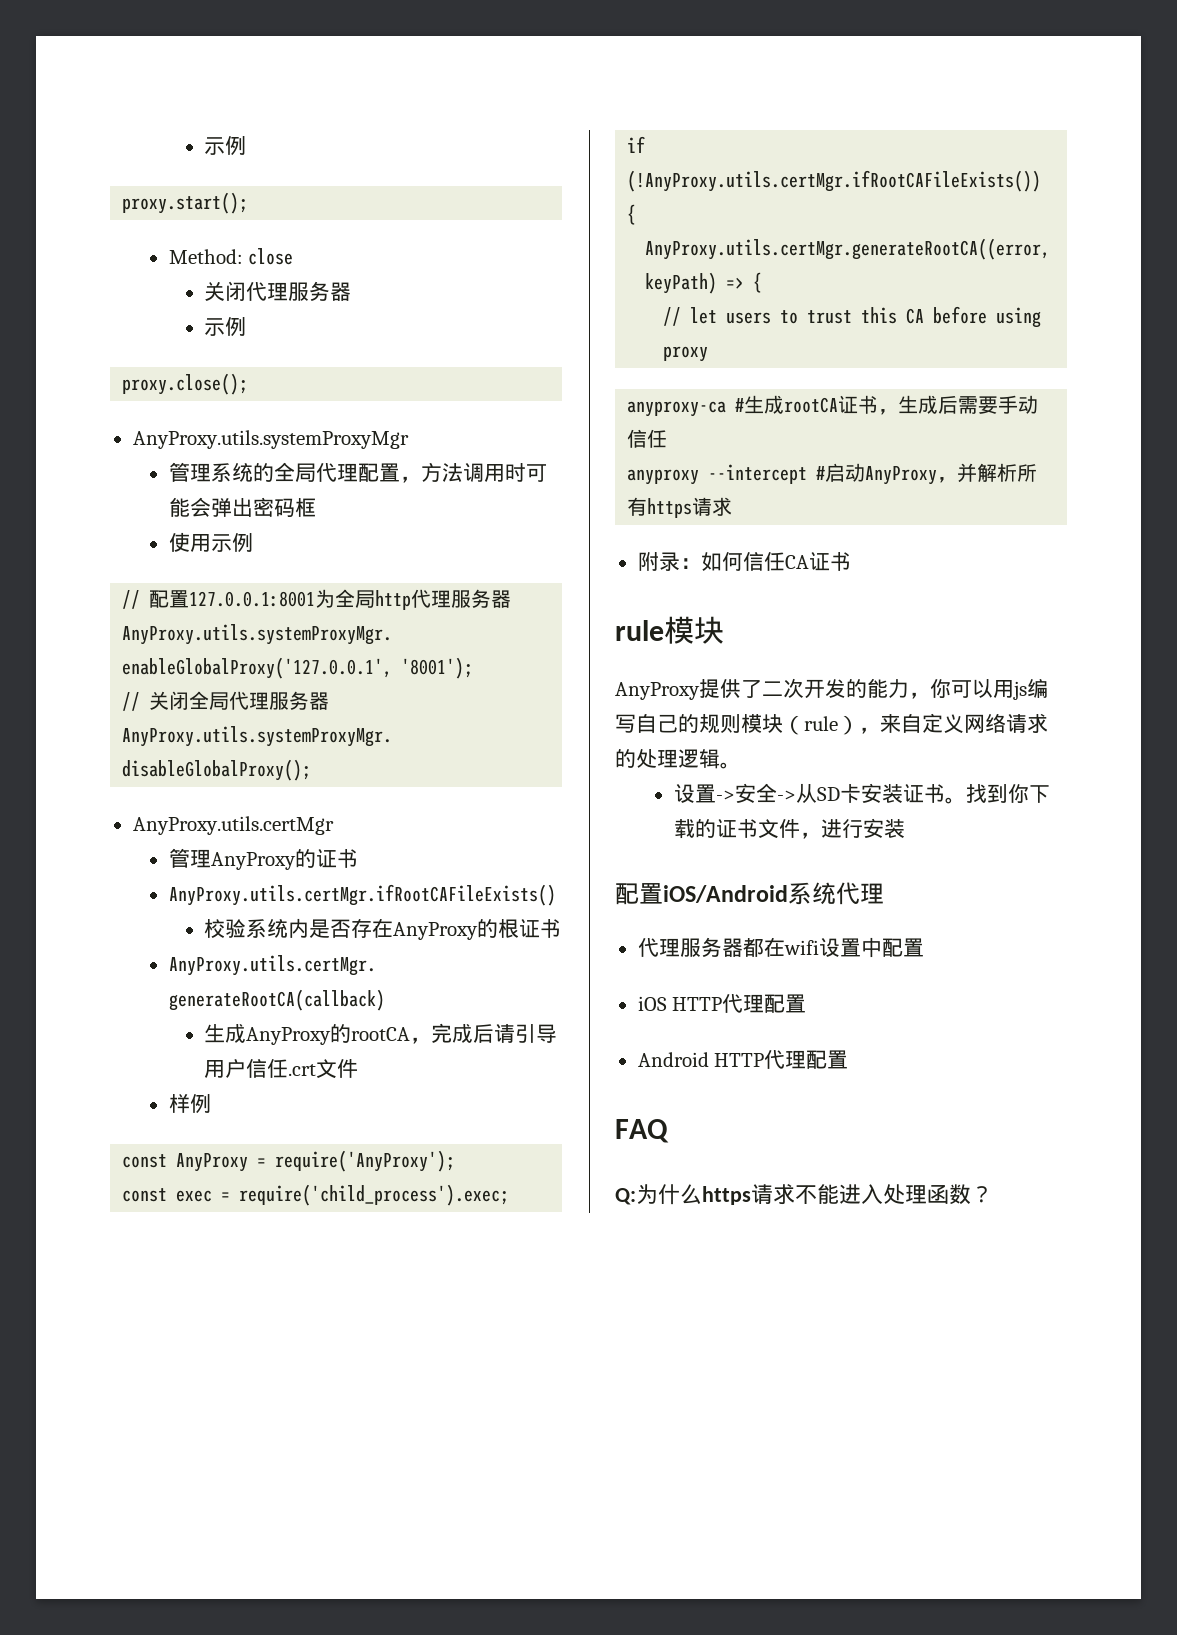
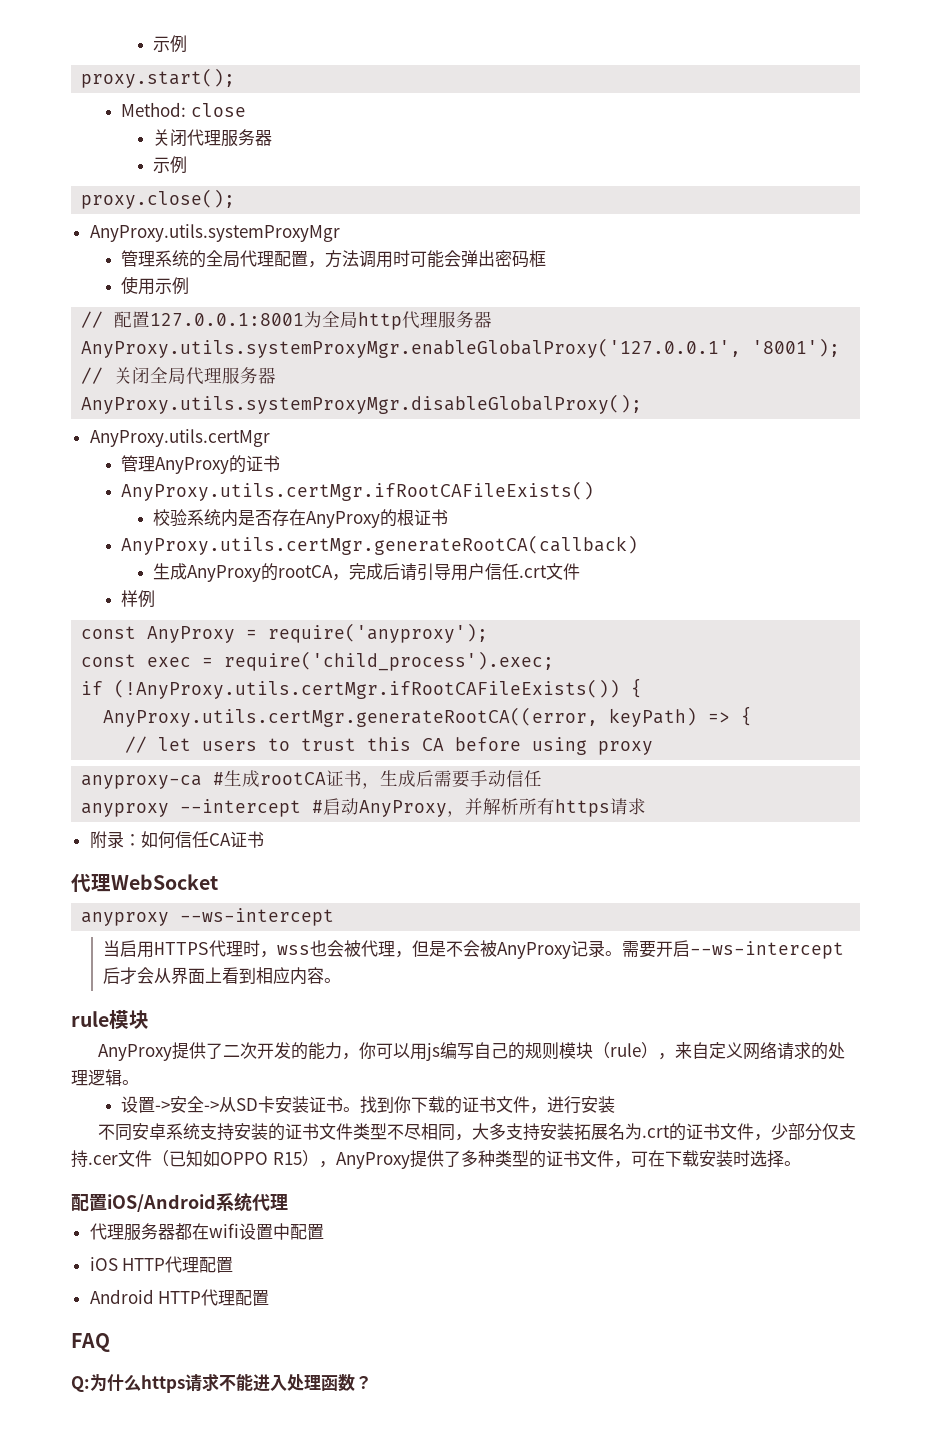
[275,1150,456,1172] require('AnyProxy'); -> [268,623,489,643] require('anyproxy');
(851, 561) none -> [71,873,218,893] [81,908,335,926] [102,940,844,959] [102,967,341,985] // 代理WebSocket // anyproxy --ws-intercept // 当启用HTTPS代理时，wss也会被代理，但是不会被AnyProxy记录。需要开启--ws-intercept后才会从界面上看到相应内容。
(905, 828) none -> [97,1123,856,1141] [71,1150,801,1169] // 不同安卓系统支持安装的证书文件类型不尽相同，大多支持安装拓展名为.crt的证书文件，少部分仅支持.cer文件（已知如OPPO R15），AnyProxy提供了多种类型的证书文件，可在下载安装时选择。

